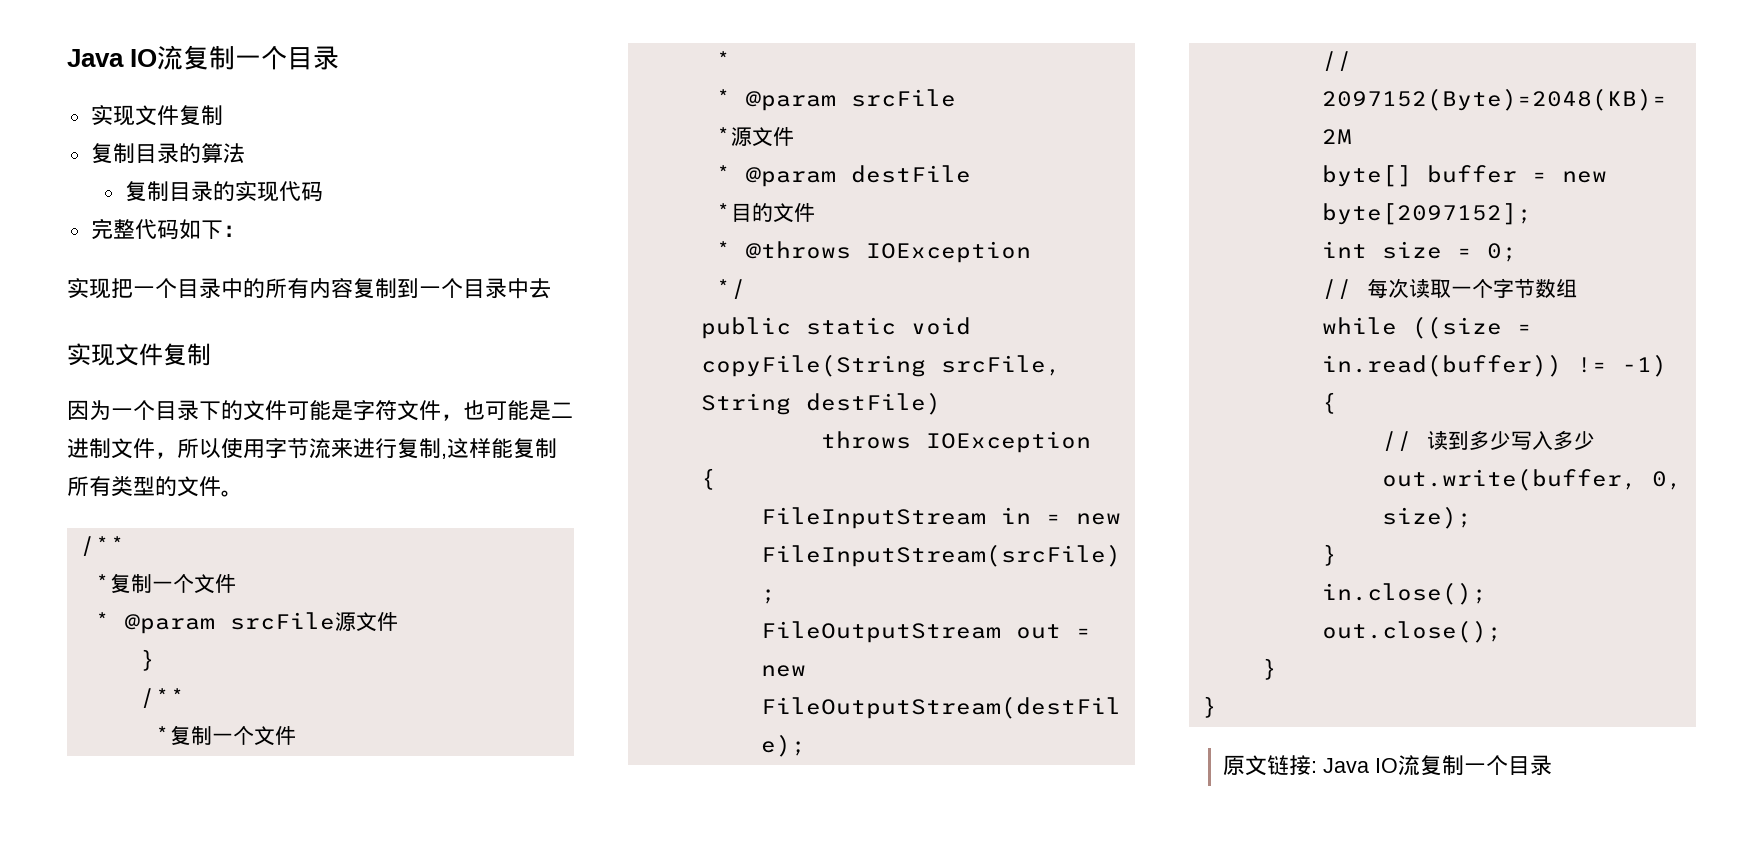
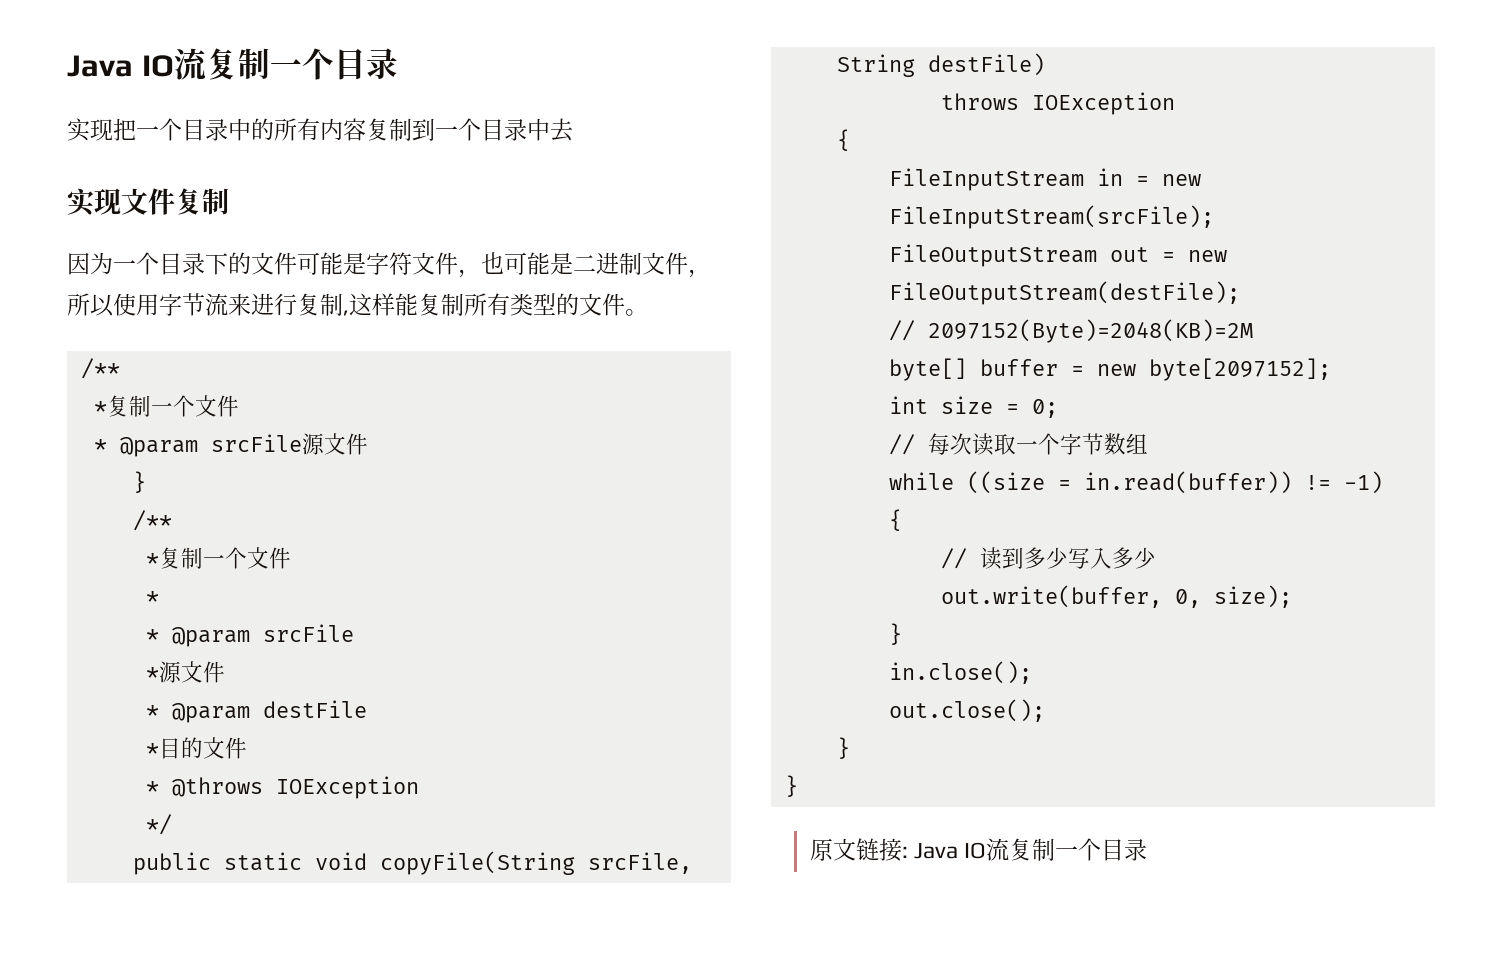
[67,45,340,70] [90,105,223,126] [90,143,245,164] [124,181,323,202] [90,218,245,240] Java IO流复制一个目录 // 实现文件复制 // 复制目录的算法 // 复制目录的实现代码 // 完整代码如下： -> [67,48,398,80] Java IO流复制一个目录

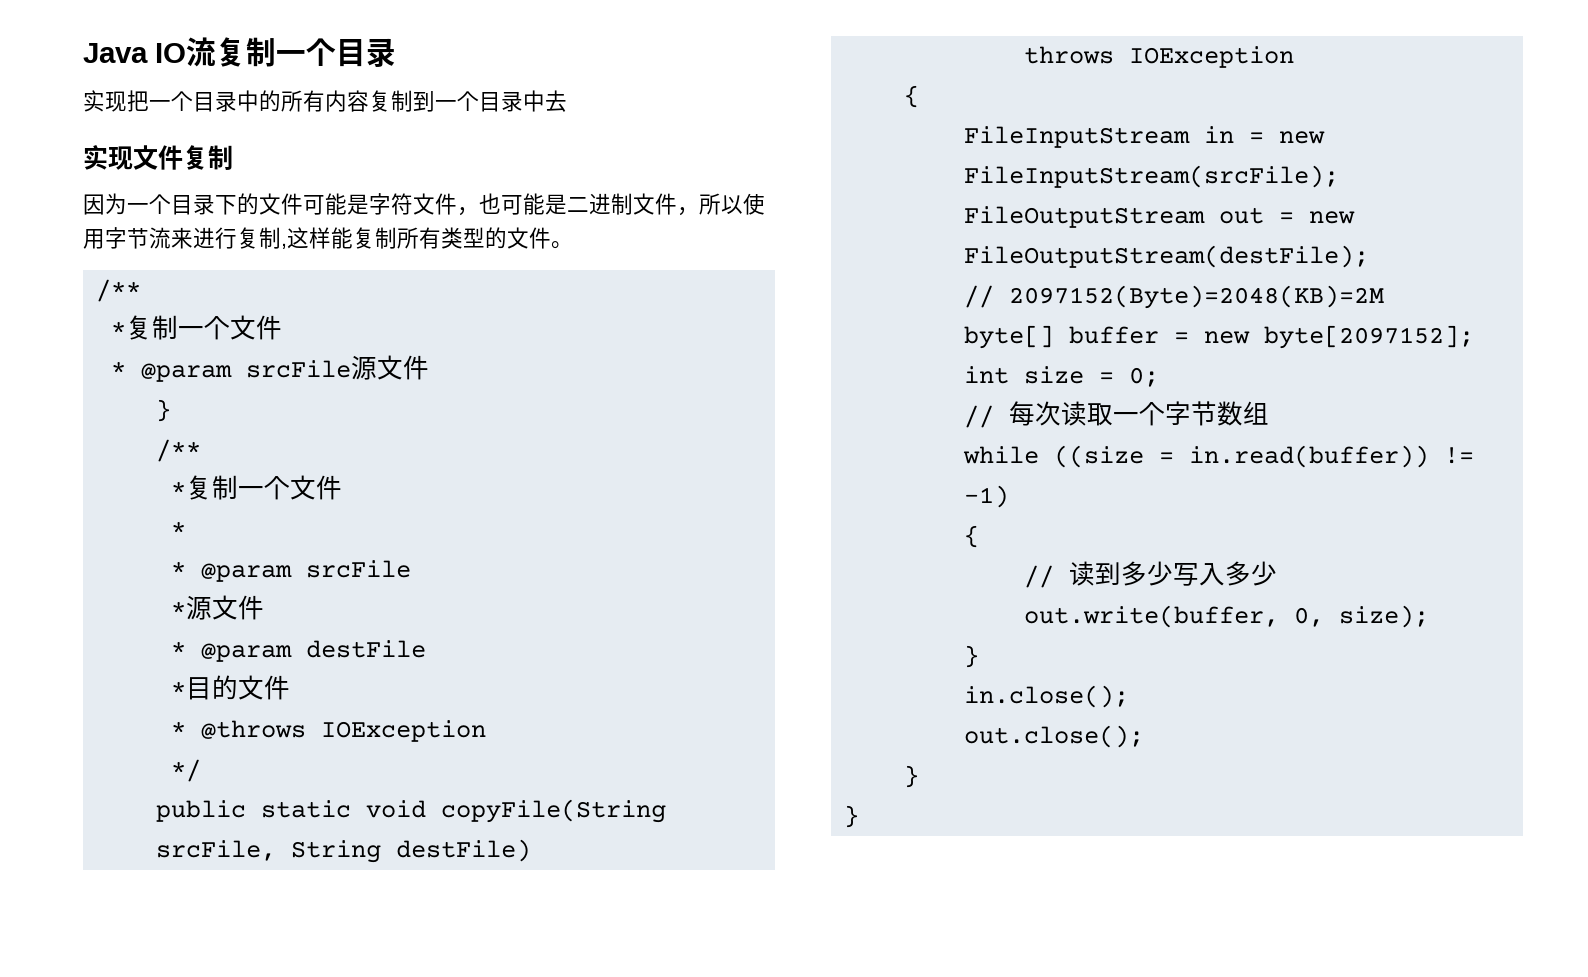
[810,838,1148,861] // 原文链接: Java IO流复制一个目录 -> (859, 816) none

